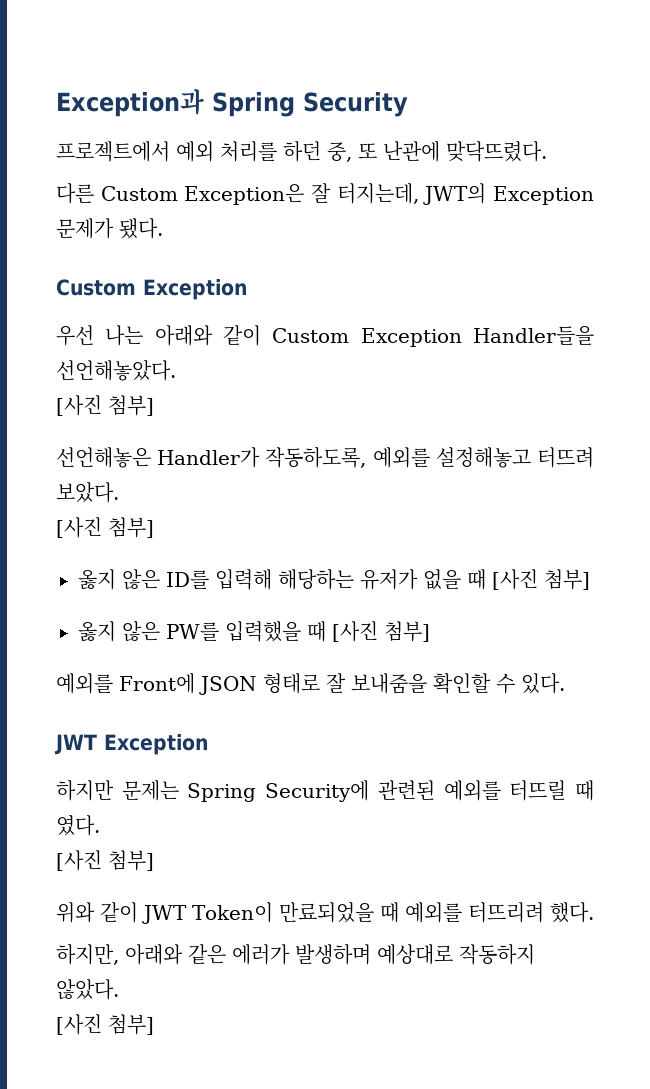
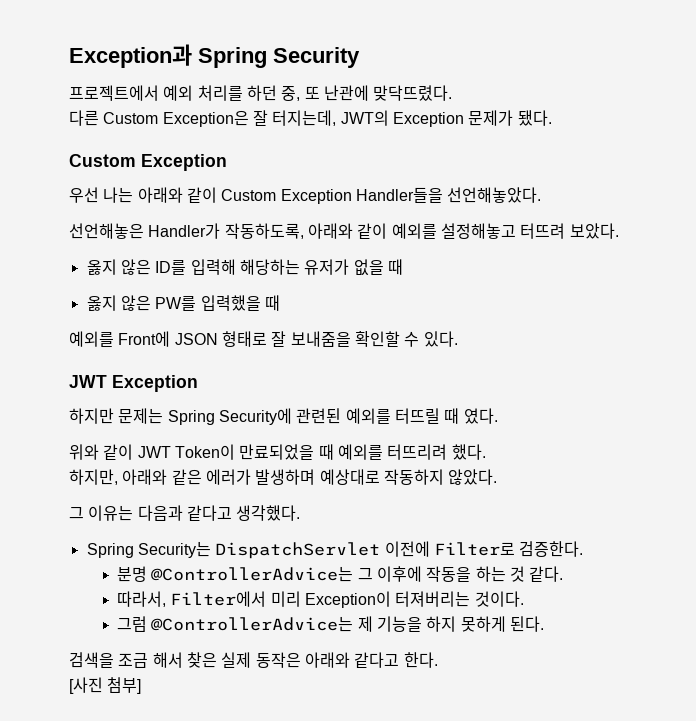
[56,395,154,416] // [사진 첨부] -> (542, 195) none
(367, 457) none -> [307,223,388,239] 아래와 같이
[56,517,154,538] // [사진 첨부] -> (619, 231) none
[492,569,590,590] [사진 첨부] -> (403, 267) none
[332,621,430,642] [사진 첨부] -> (280, 303) none
[56,850,154,871] // [사진 첨부] -> (498, 416) none
(119, 989) none -> [69,505,301,521] [86,541,584,559] [117,566,564,582] [117,591,524,608] [117,616,544,632] [69,652,438,668] // 그 이유는 다음과 같다고 생각했다. // Spring Security는 DispatchServlet 이전에 Filter로 검증한다. // 분명 @ControllerAdvice는 그 이후에 작동을 하는 것 같다. // 따라서, Filter에서 미리 Exception이 터져버리는 것이다. // 그럼 @ControllerAdvice는 제 기능을 하지 못하게 된다. // 검색을 조금 해서 찾은 실제 동작은 아래와 같다고 한다.

